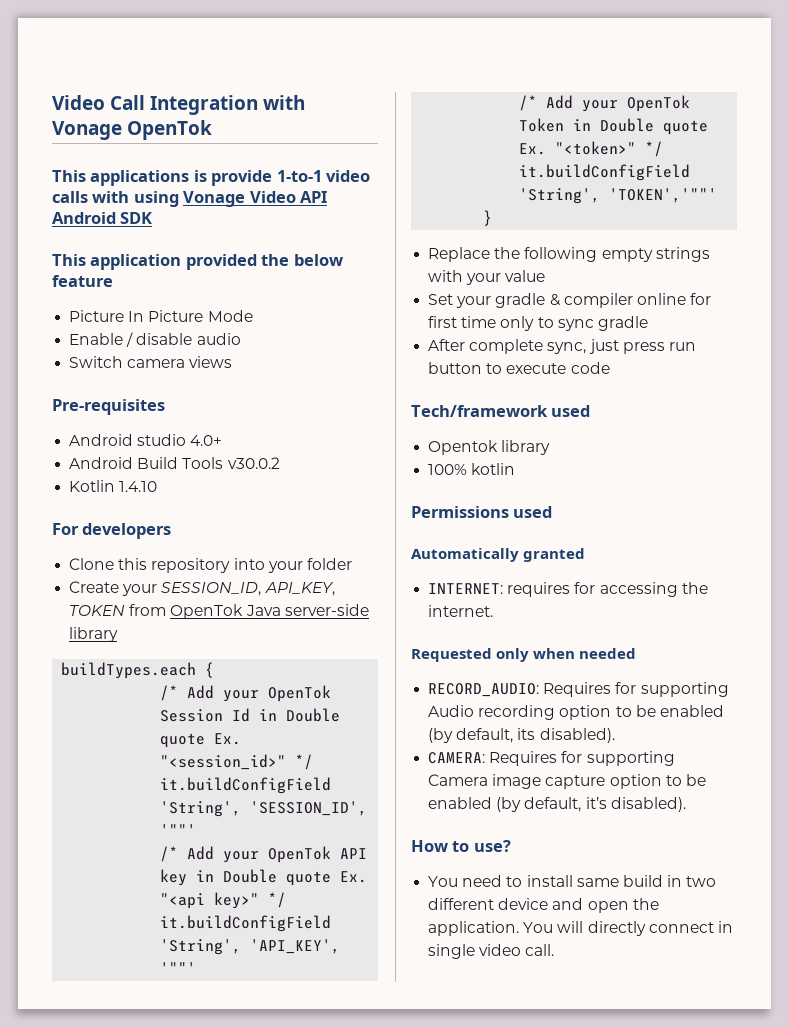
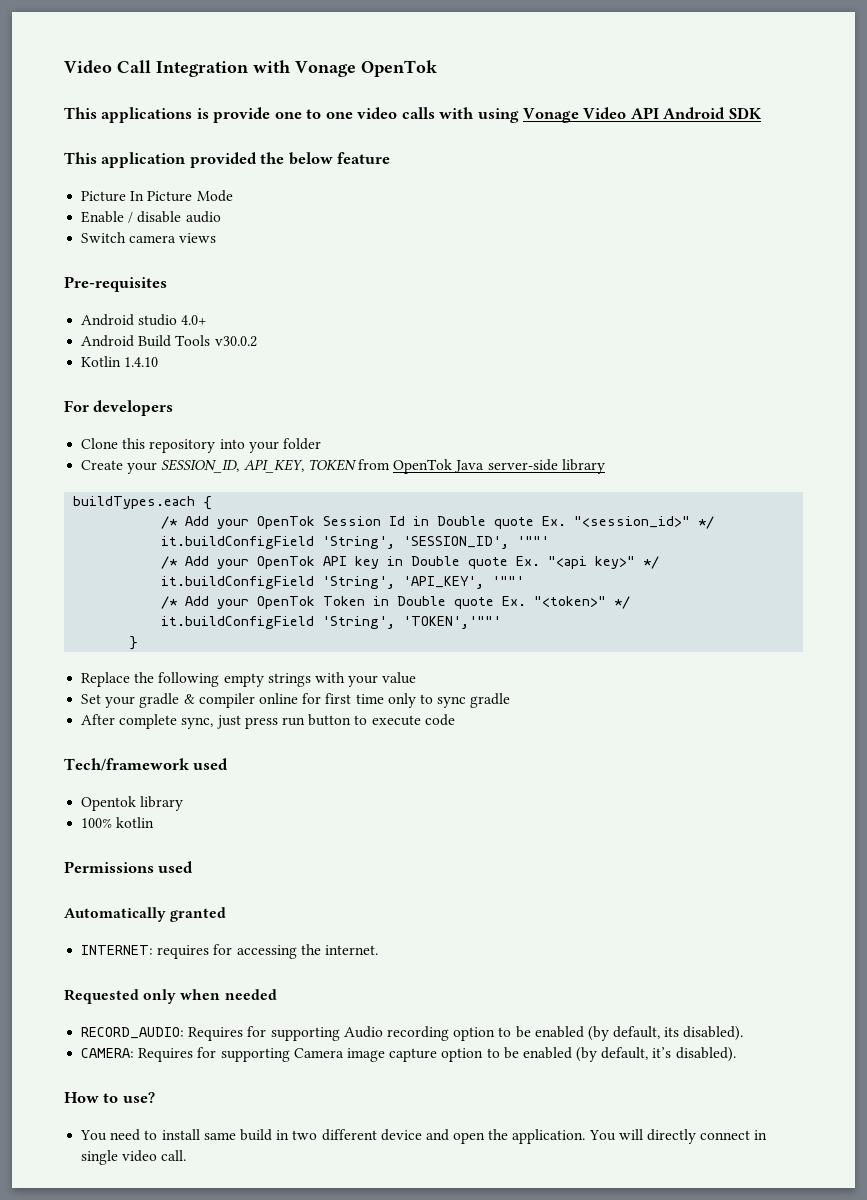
[276,170,322,182] 1-to-1 -> [274,109,353,119] one to one

